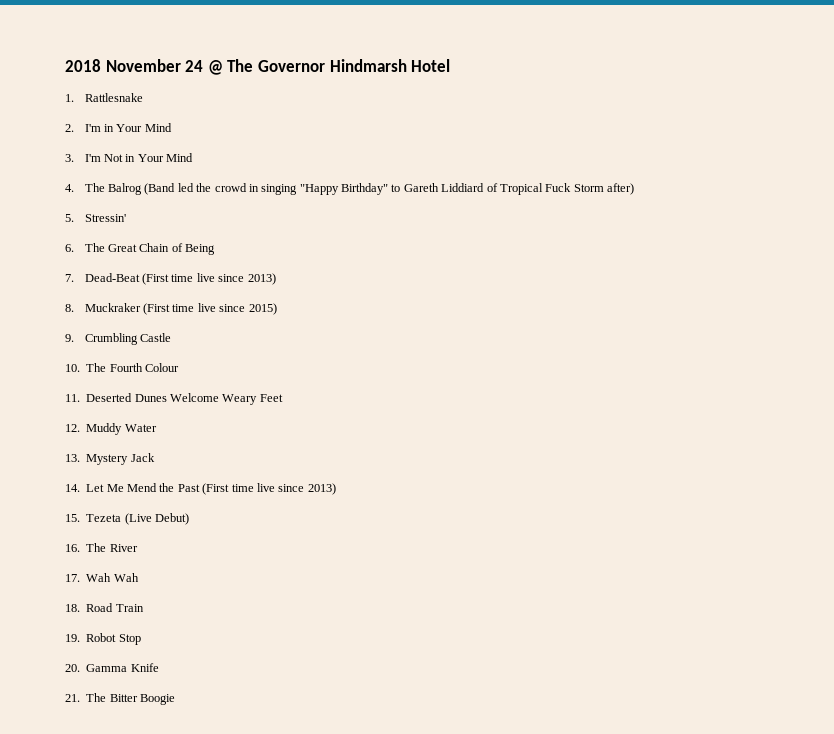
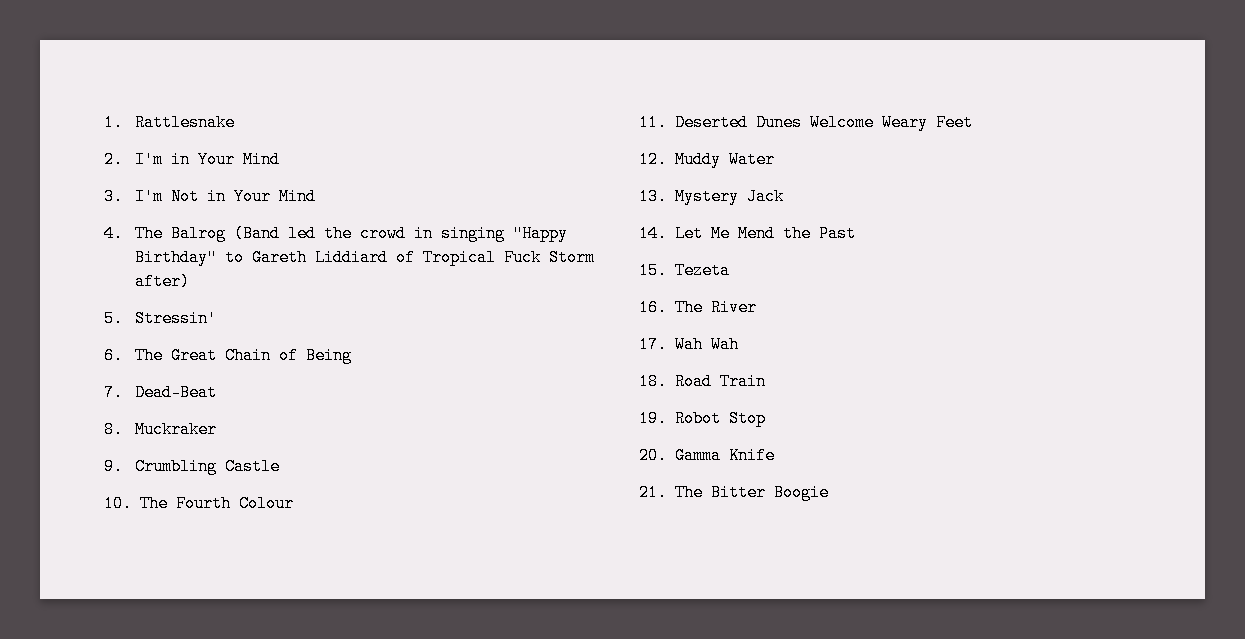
[65,59,451,75] 2018 November 24 @ The Governor Hindmarsh Hotel // -> (104, 122) none
[142,273,276,285] [65,303,277,315] (First time live since 2013) // 8. Muckraker (First time live since 2015) -> [104,421,218,438] // 8. Muckraker
[202,483,336,495] (First time live since 2013) -> (856, 233) none
[124,513,189,525] (Live Debut) -> (730, 270) none

